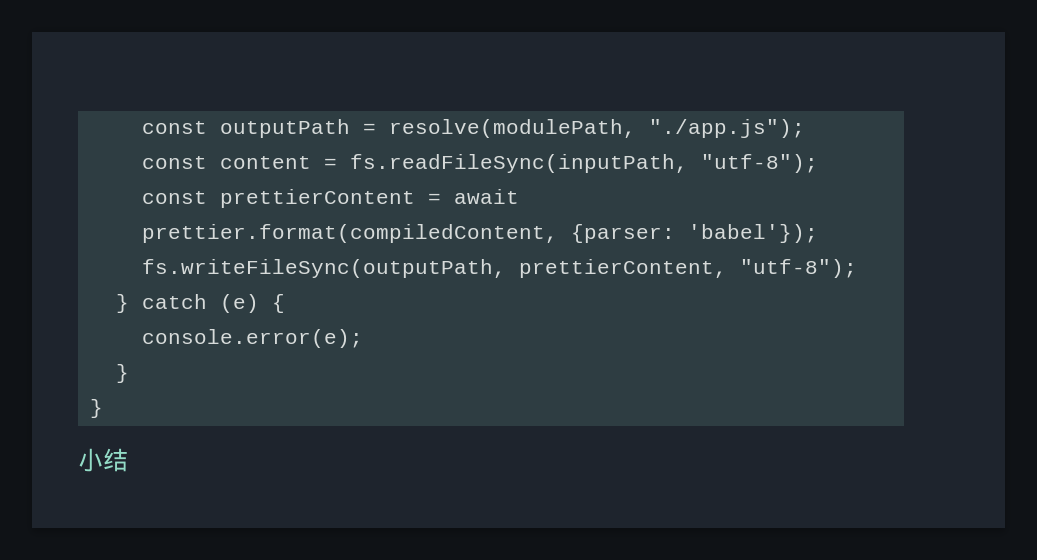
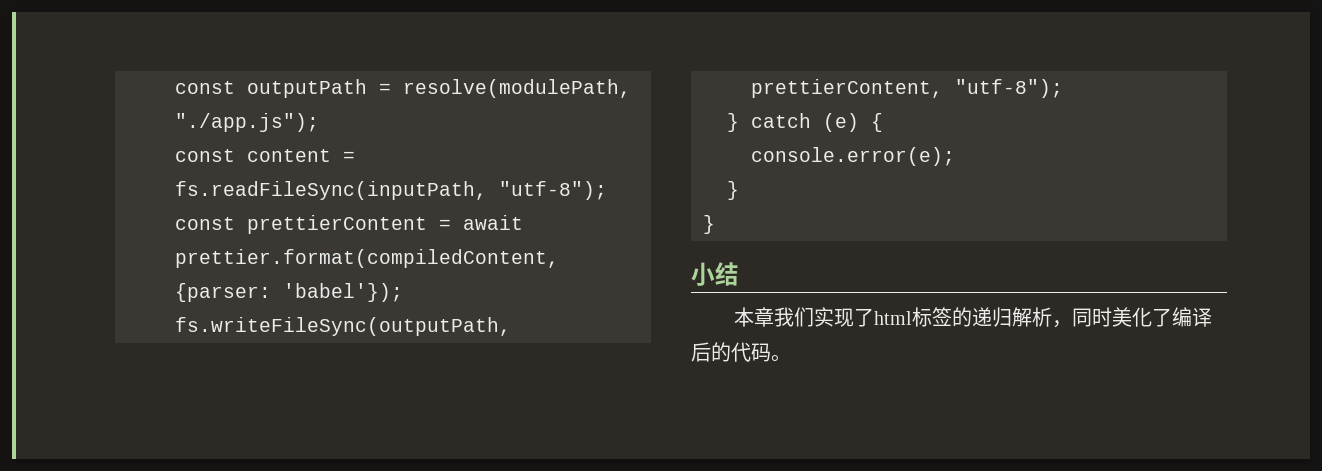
(128, 460) none -> [734,307,1213,328] [691,342,791,362] // 本章我们实现了html标签的递归解析，同时美化了编译后的代码。

